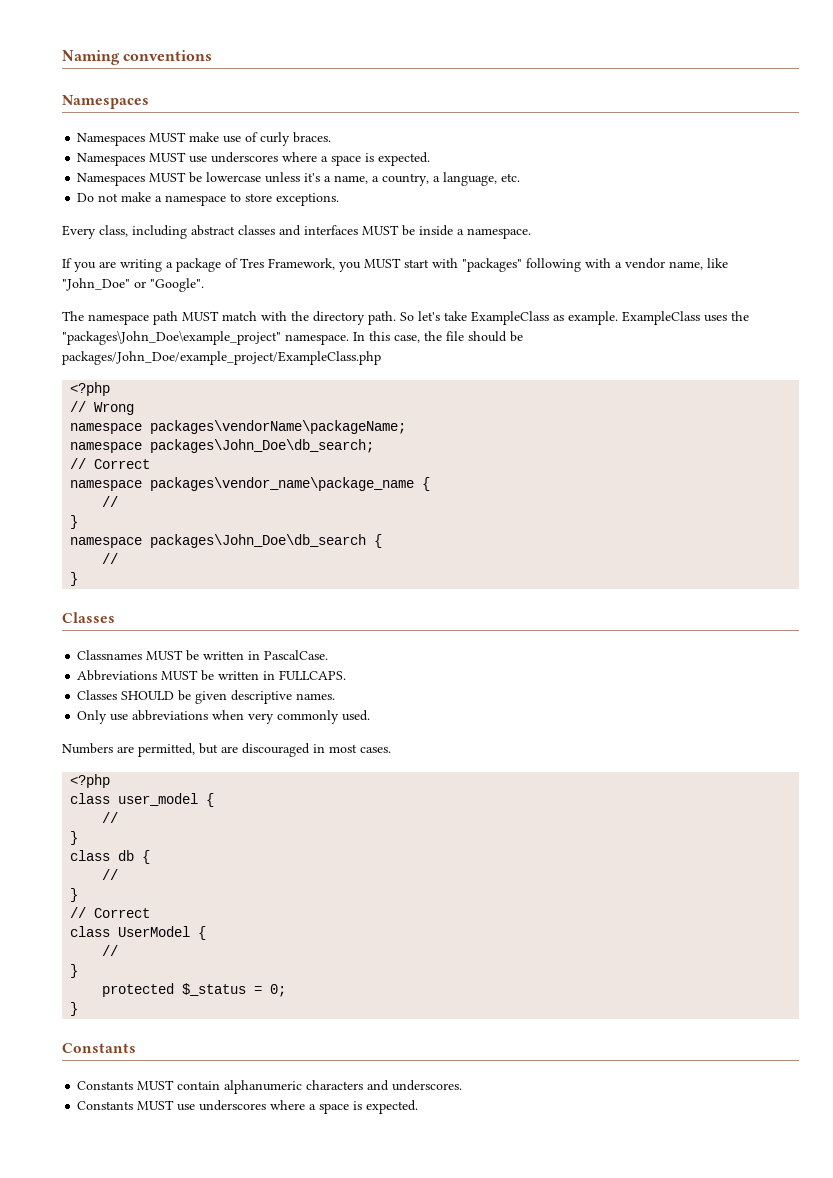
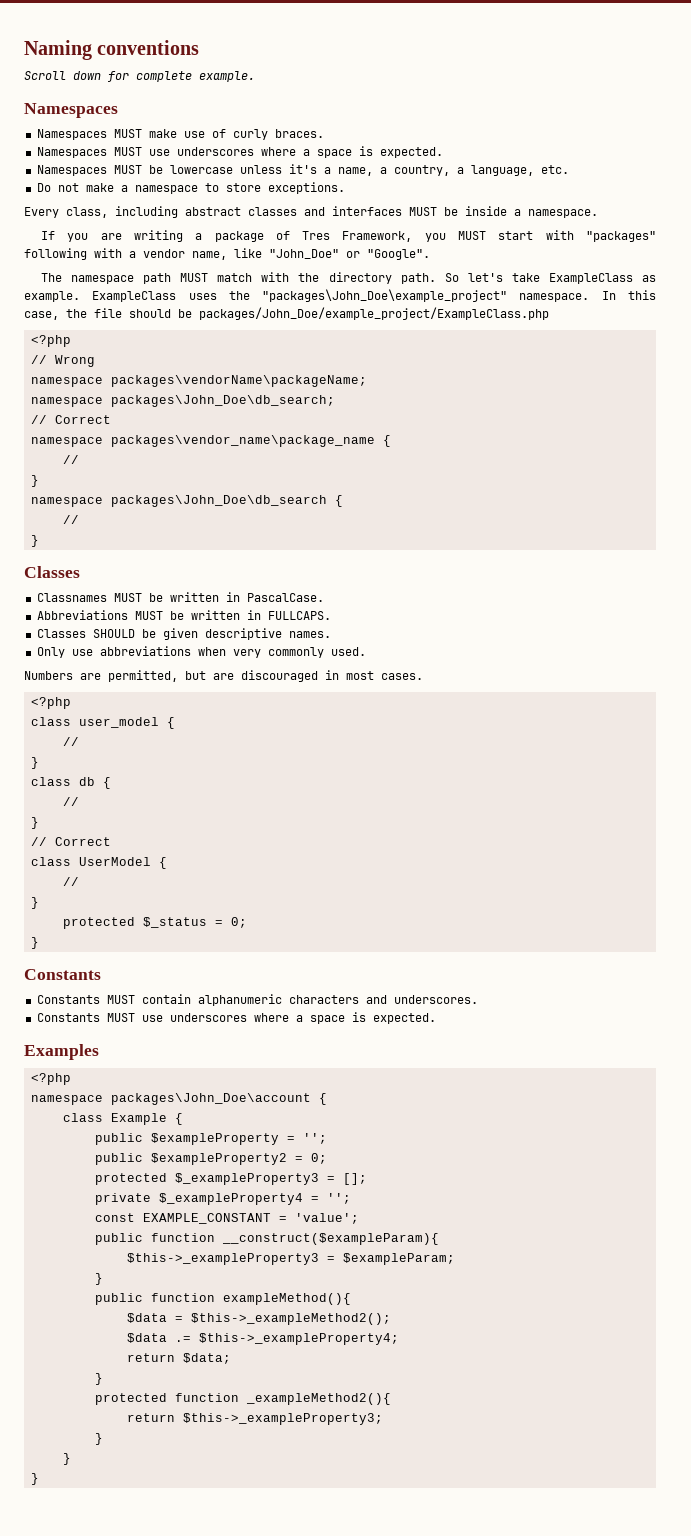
(213, 55) none -> [24,71,255,82] // Scroll down for complete example.
(419, 1107) none -> [24,1044,99,1060] [30,1073,71,1085] [30,1093,327,1105] [62,1113,183,1125] [94,1133,327,1145] [94,1153,327,1165] [94,1173,367,1185] [94,1193,351,1205] [94,1213,359,1224] [94,1233,439,1245] [126,1253,455,1265] [94,1273,103,1285] [94,1293,351,1305] [126,1313,391,1325] [126,1333,399,1345] [126,1353,231,1364] [94,1373,103,1385] [94,1393,391,1405] [126,1413,383,1425] [94,1433,103,1445] [62,1453,71,1465] [30,1473,39,1485] // Examples // <?php // namespace packages\John_Doe\account { // class Example { // public $exampleProperty = ''; // public $exampleProperty2 = 0; // protected $_exampleProperty3 = []; // private $_exampleProperty4 = ''; // const EXAMPLE_CONSTANT = 'value'; // public function __construct($exampleParam){ // $this->_exampleProperty3 = $exampleParam; // } // public function exampleMethod(){ // $data = $this->_exampleMethod2(); // $data .= $this->_exampleProperty4; // return $data; // } // protected function _exampleMethod2(){ // return $this->_exampleProperty3; // } // } // }

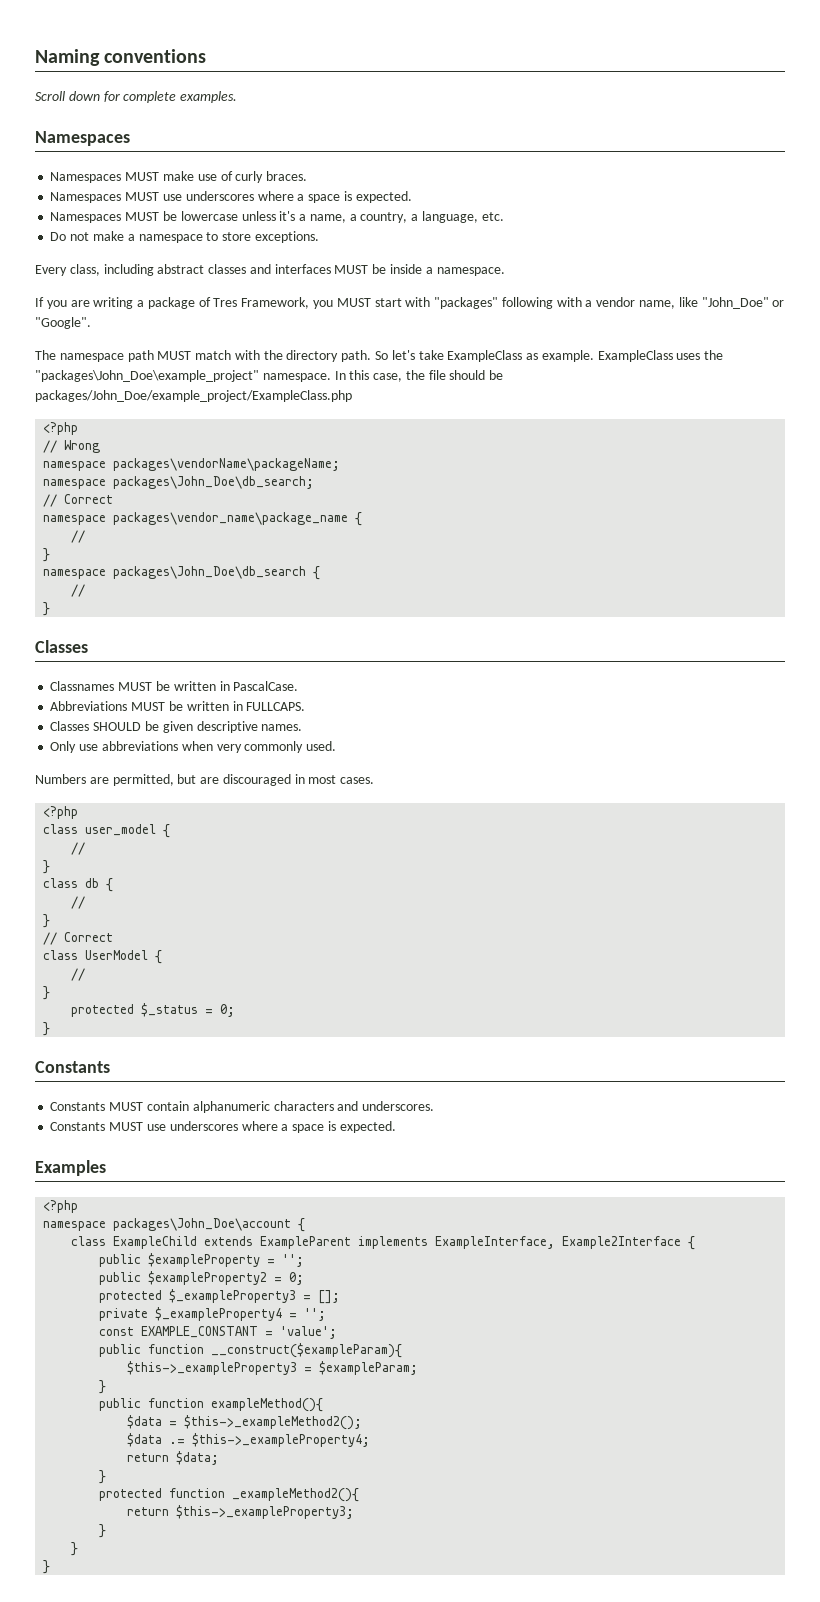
[199,71,255,82] example. -> [180,91,238,103] examples.
[110,1113,167,1125] Example -> [113,1236,682,1249] ExampleChild extends ExampleParent implements ExampleInterface, Example2Interface

